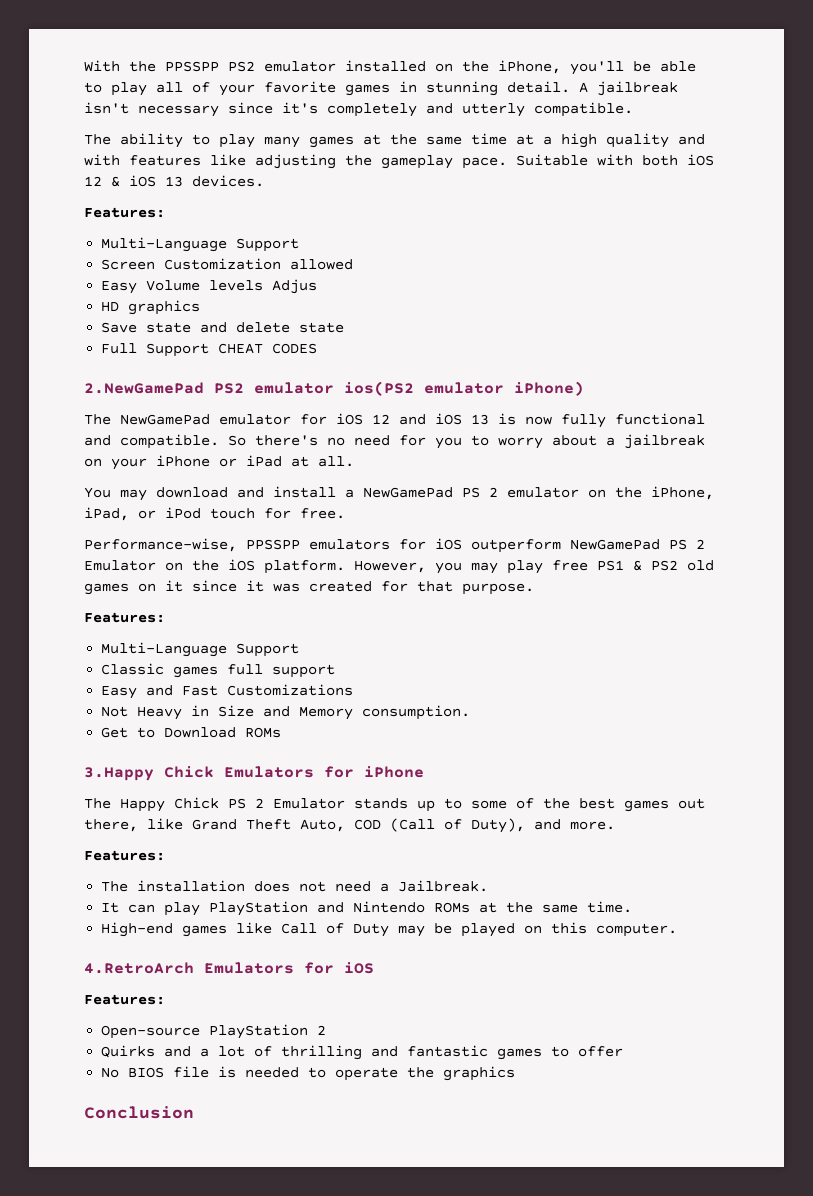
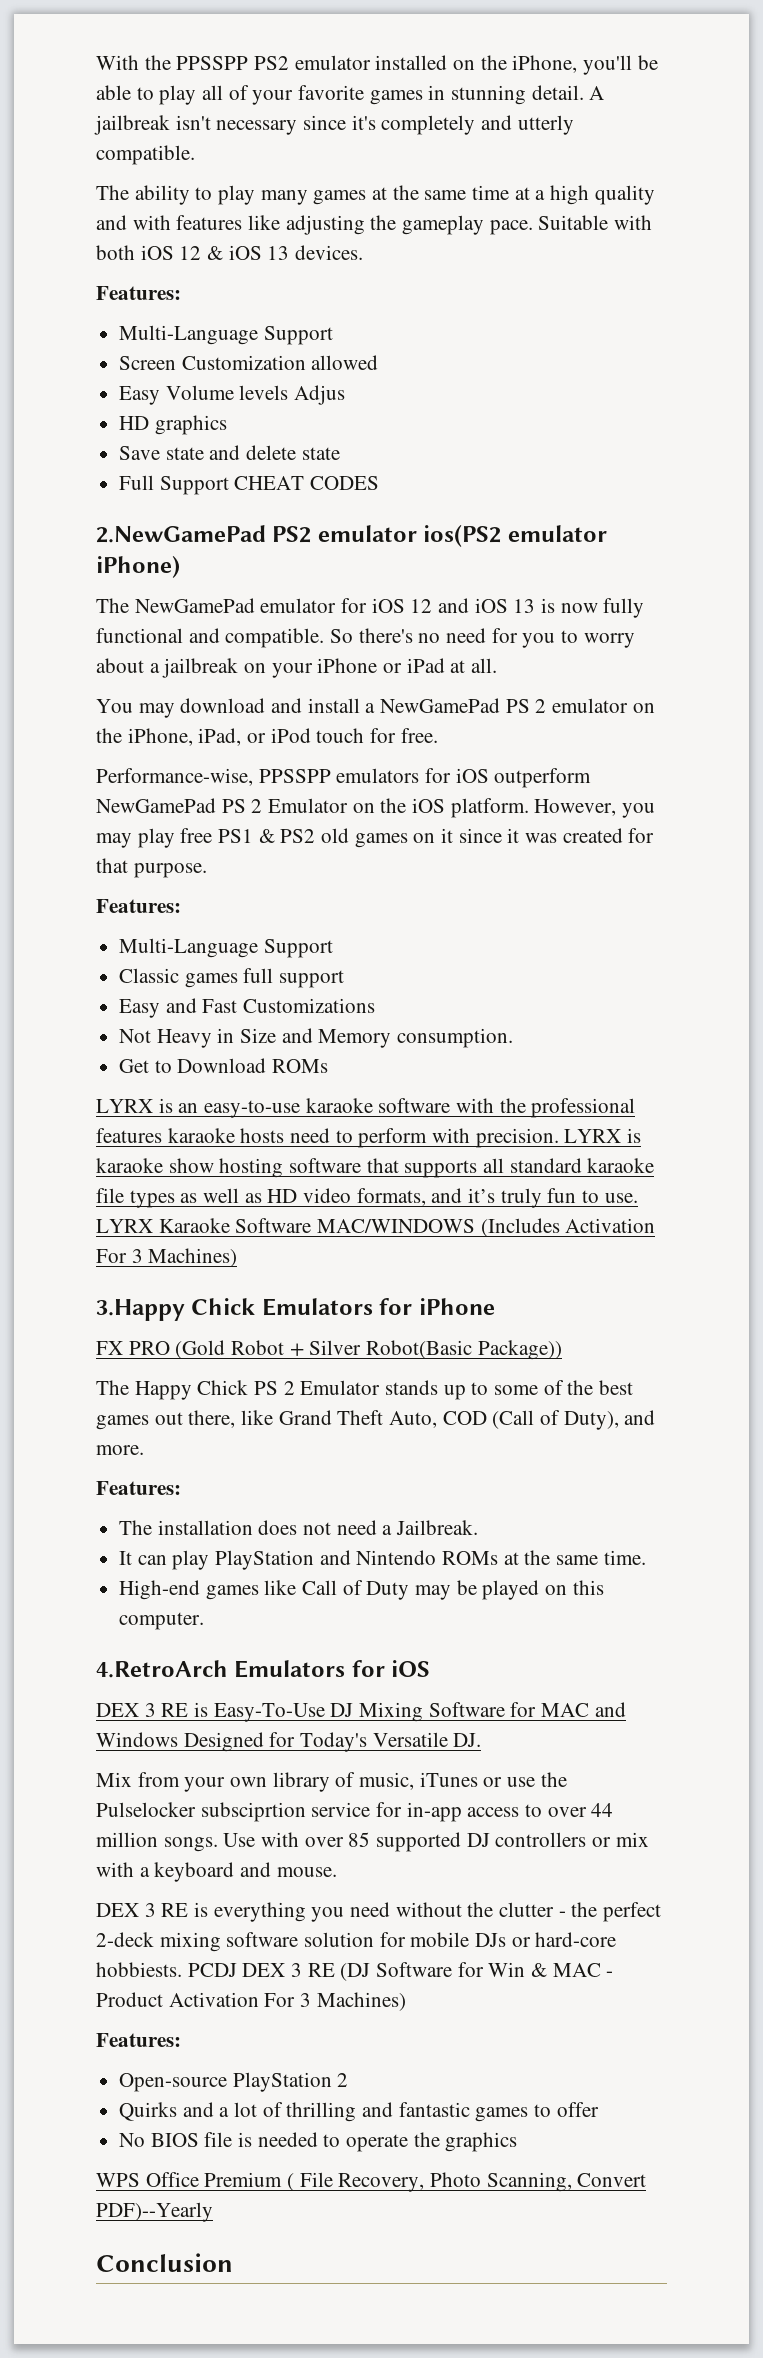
(282, 732) none -> [96,1098,636,1118] [96,1128,642,1148] [96,1158,655,1178] [96,1188,638,1208] [96,1218,656,1237] [96,1248,238,1267] // LYRX is an easy-to-use karaoke software with the professional features karaoke hosts need to perform with precision. LYRX is karaoke show hosting software that supports all standard karaoke file types as well as HD video formats, and it’s truly fun to use. LYRX Karaoke Software MAC/WINDOWS (Includes Activation For 3 Machines)
(424, 772) none -> [96,1340,562,1360] // FX PRO (Gold Robot + Silver Robot(Basic Package))
(374, 968) none -> [96,1702,626,1722] [96,1732,482,1752] [96,1772,567,1792] [96,1802,614,1822] [96,1832,649,1852] [96,1862,337,1882] [96,1902,662,1922] [96,1932,617,1952] [96,1962,614,1981] [96,1992,406,2011] // DEX 3 RE is Easy-To-Use DJ Mixing Software for MAC and Windows Designed for Today's Versatile DJ. // Mix from your own library of music, iTunes or use the Pulselocker subsciprtion service for in-app access to over 44 million songs. Use with over 85 supported DJ controllers or mix with a keyboard and mouse. // DEX 3 RE is everything you need without the clutter - the perfect 2-deck mixing software solution for mobile DJs or hard-core hobbiests. PCDJ DEX 3 RE (DJ Software for Win & MAC - Product Activation For 3 Machines)
(516, 1073) none -> [96,2172,647,2192] [96,2202,213,2222] // WPS Office Premium ( File Recovery, Photo Scanning, Convert PDF)--Yearly

